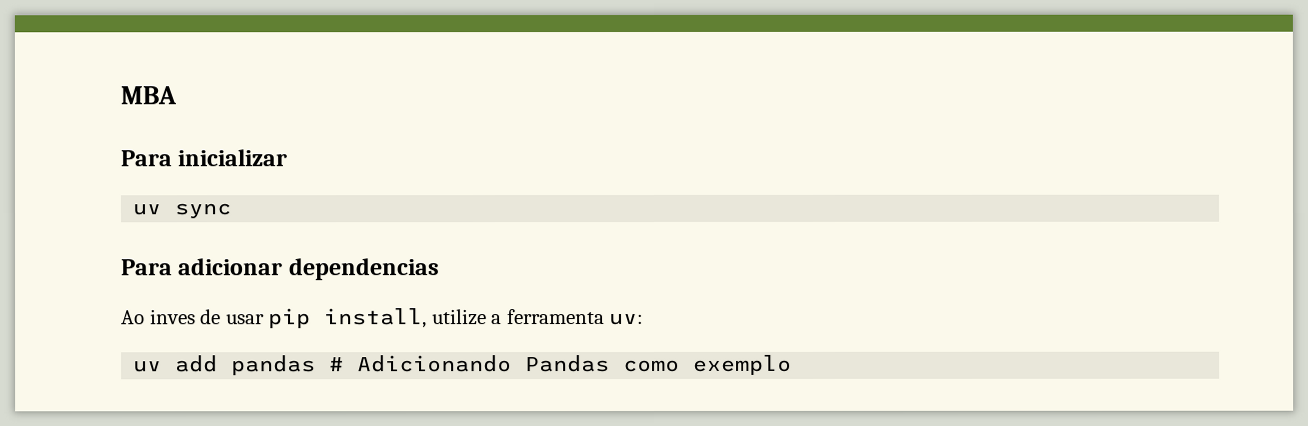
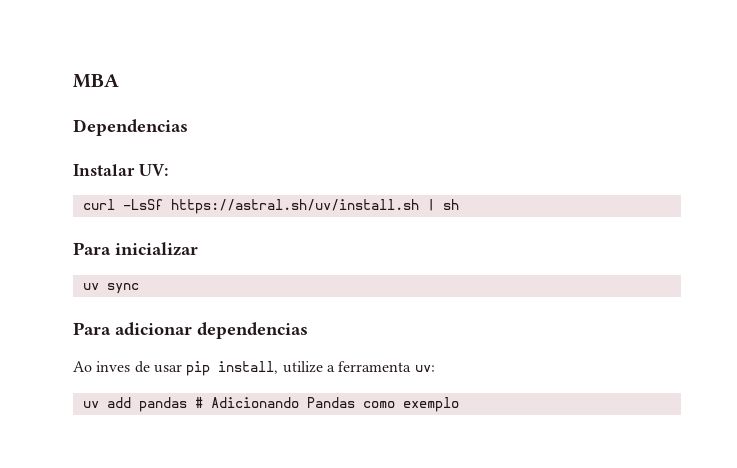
(177, 95) none -> [73,119,188,136] [73,164,168,176] [82,199,459,214] // Dependencias // Instalar UV: // curl -LsSf https://astral.sh/uv/install.sh | sh

